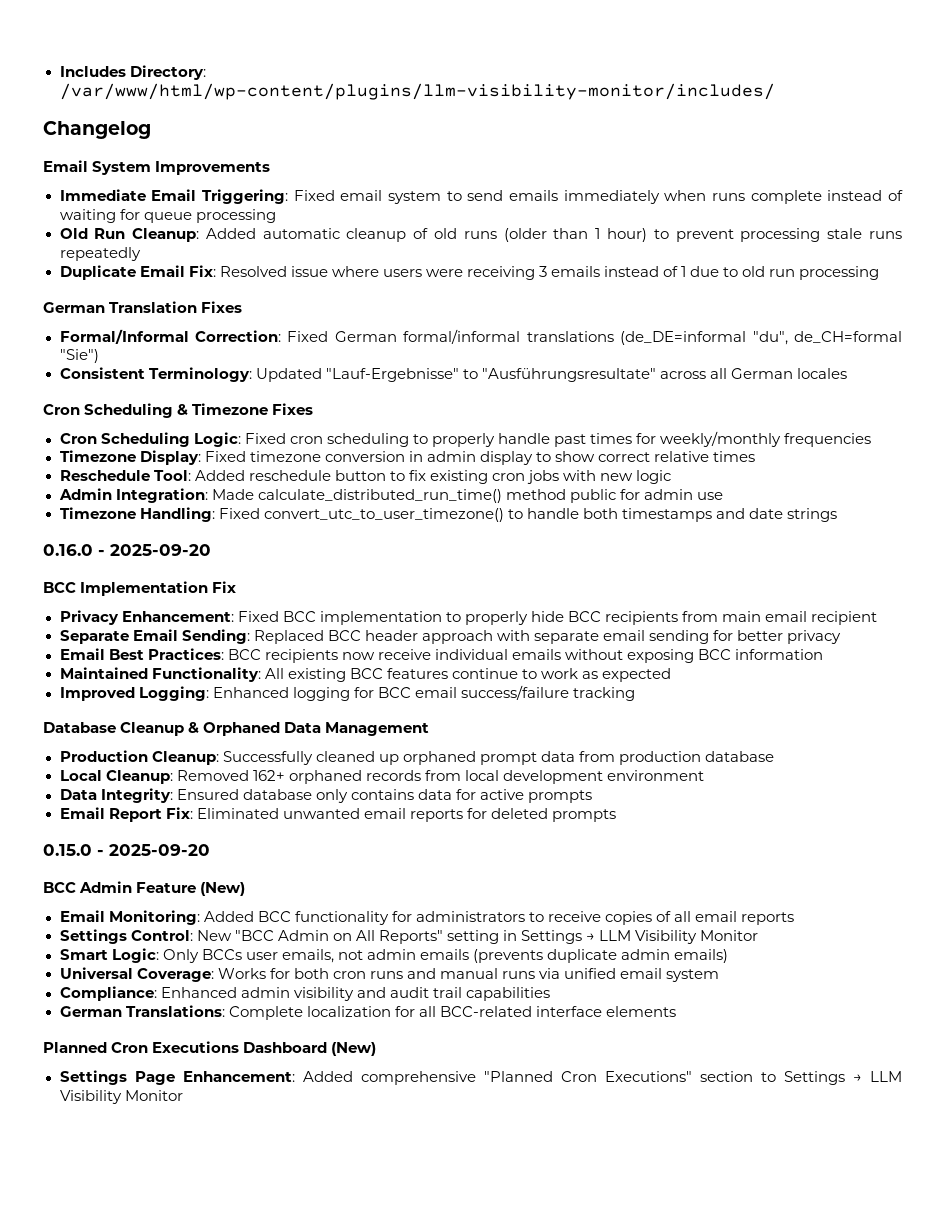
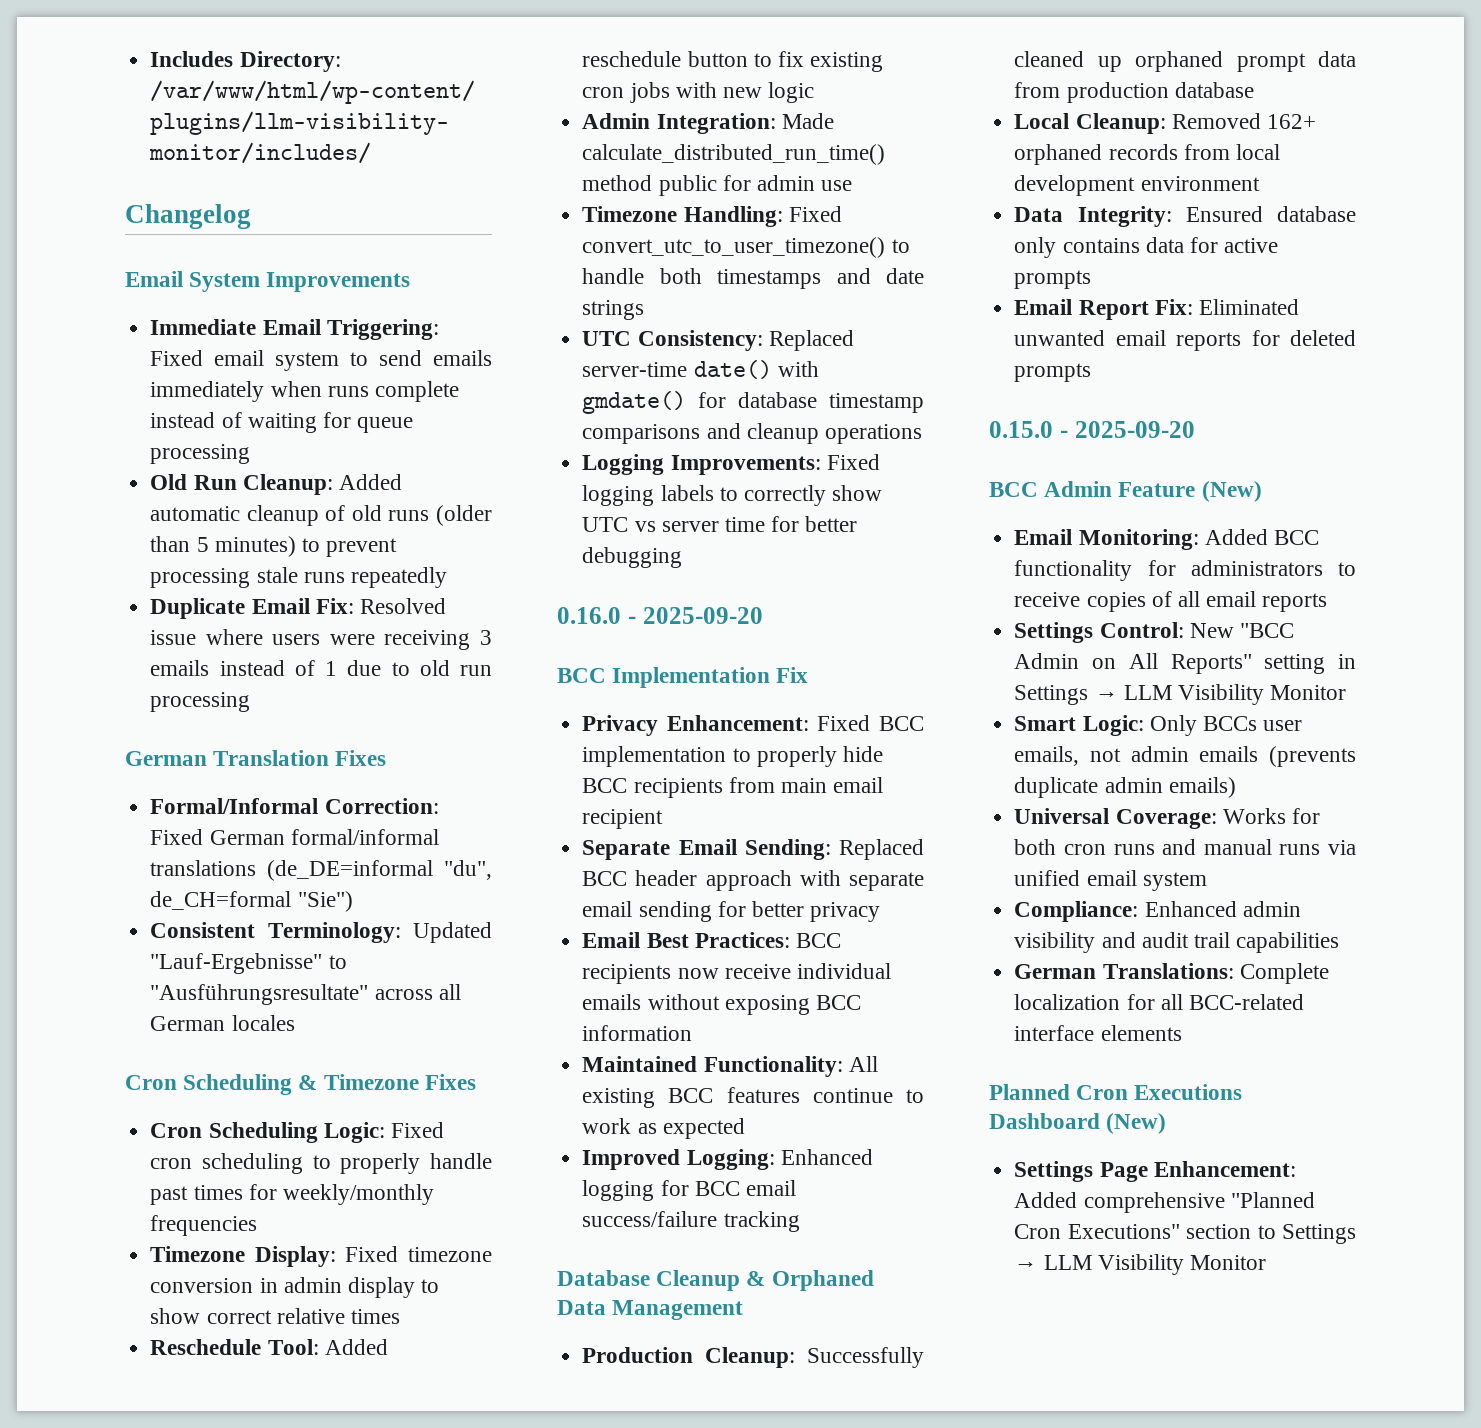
[595,228,648,242] 1 hour) -> [196,536,296,557] 5 minutes)
(837, 515) none -> [582,330,854,351] [582,360,819,379] [582,391,924,414] [582,423,922,444] [582,454,880,475] [582,485,883,506] [582,516,858,532] [582,547,683,568] // UTC Consistency: Replaced server-time date() with gmdate() for database timestamp comparisons and cleanup operations // Logging Improvements: Fixed logging labels to correctly show UTC vs server time for better debugging

